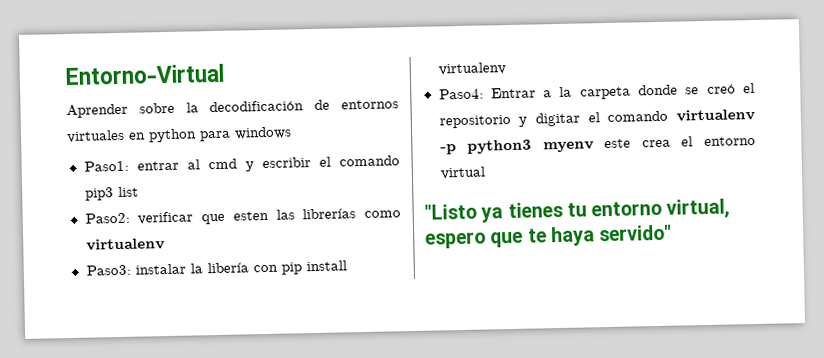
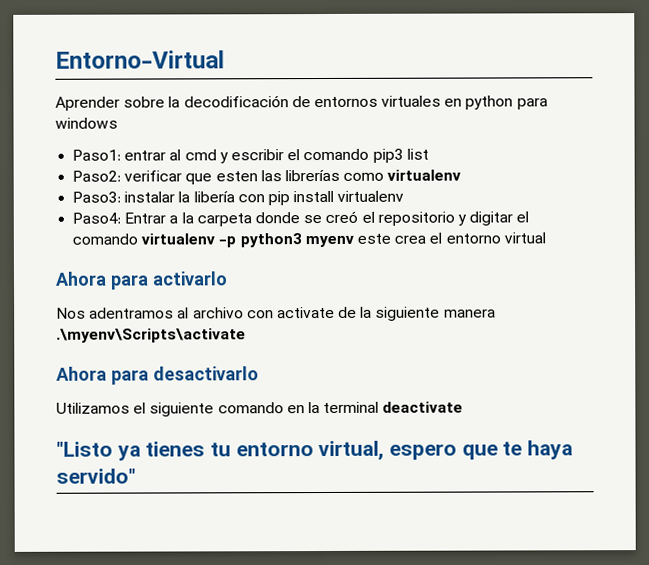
(486, 173) none -> [55,271,228,290] [56,306,496,321] [56,328,246,343] [56,366,259,385] [56,401,464,417] // Ahora para activarlo // Nos adentramos al archivo con activate de la siguiente manera .\myenv\Scripts\activate // Ahora para desactivarlo // Utilizamos el siguiente comando en la terminal deactivate

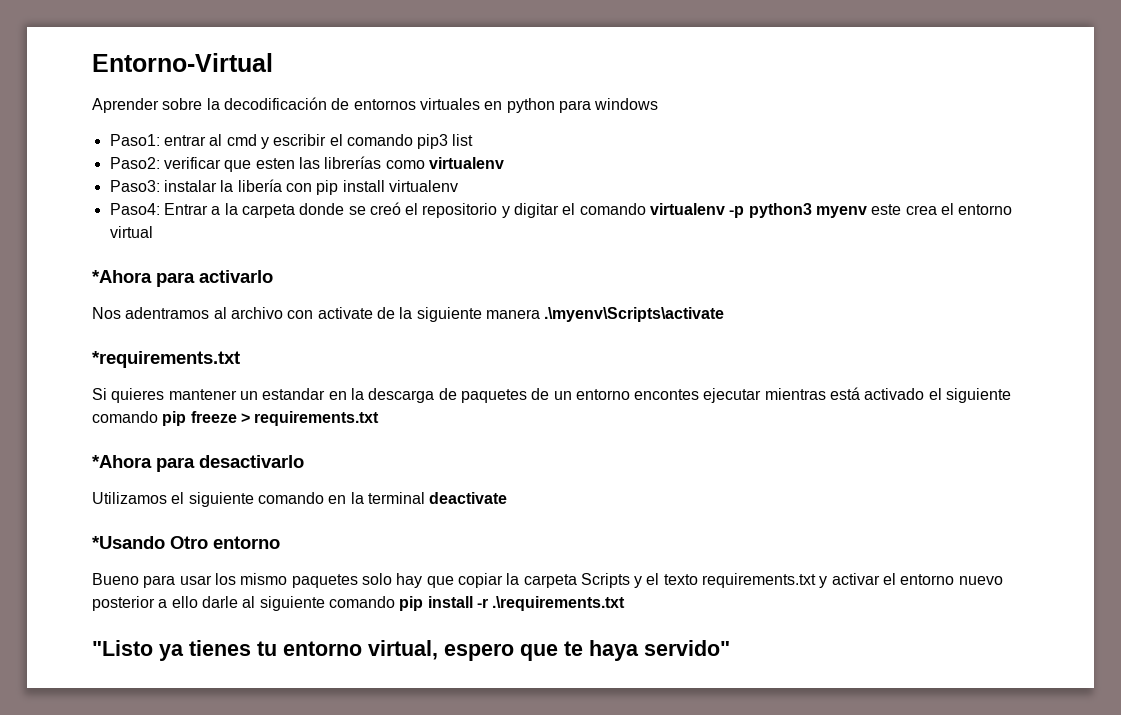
[55,271,107,286] Ahora -> [92,270,152,283] *Ahora
[56,366,107,381] Ahora -> [92,351,240,368] [92,387,1012,403] [92,411,380,426] [92,455,152,468] *requirements.txt // Si quieres mantener un estandar en la descarga de paquetes de un entorno encontes ejecutar mientras está activado el siguiente comando pip freeze > requirements.txt // *Ahora
(464, 407) none -> [92,536,280,549] [92,573,1003,588] [92,596,626,611] // *Usando Otro entorno // Bueno para usar los mismo paquetes solo hay que copiar la carpeta Scripts y el texto requirements.txt y activar el entorno nuevo posterior a ello darle al siguiente comando pip install -r .\requirements.txt

